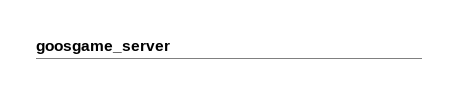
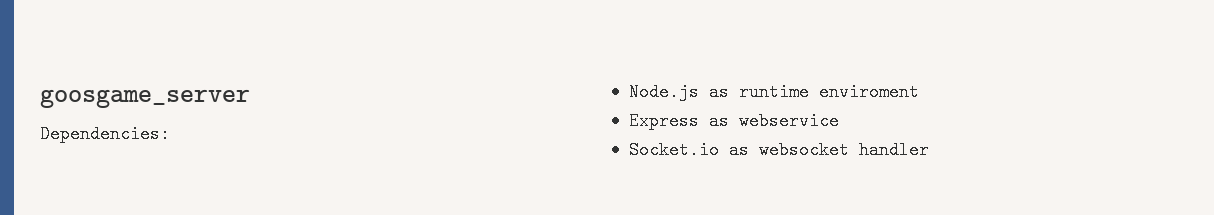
(170, 48) none -> [40,125,170,143] [628,83,919,101] [628,112,839,130] [628,141,929,159] // Dependencies: // Node.js as runtime enviroment // Express as webservice // Socket.io as websocket handler

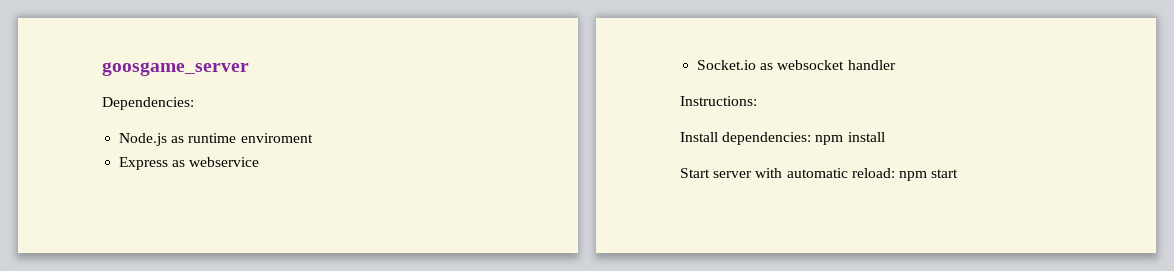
(929, 150) none -> [680,96,757,106] [680,132,885,145] [680,168,959,181] // Instructions: // Install dependencies: npm install // Start server with automatic reload: npm start

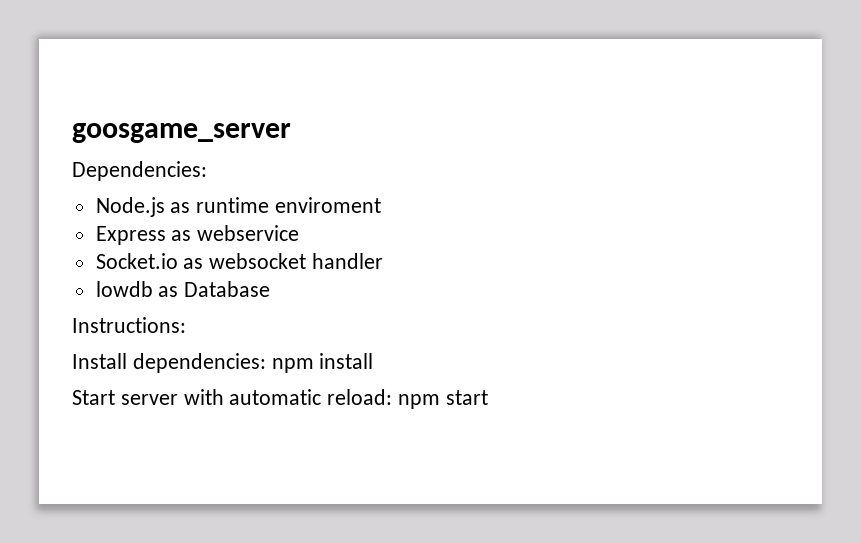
(896, 65) none -> [95,281,271,297] // lowdb as Database

